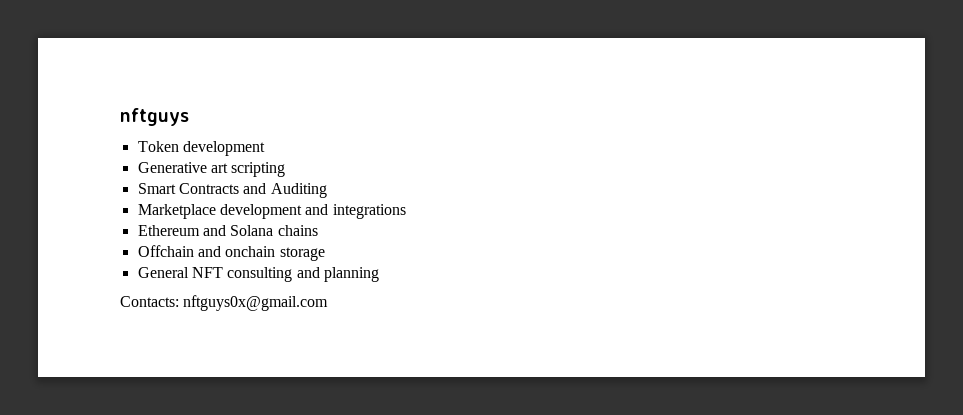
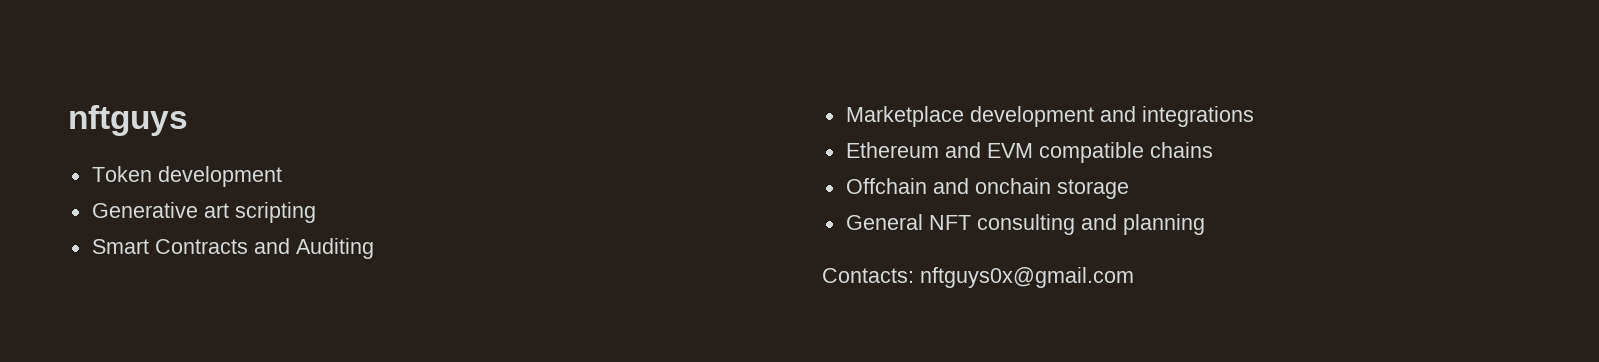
[230,225,274,236] Solana -> [986,142,1144,163] EVM compatible

